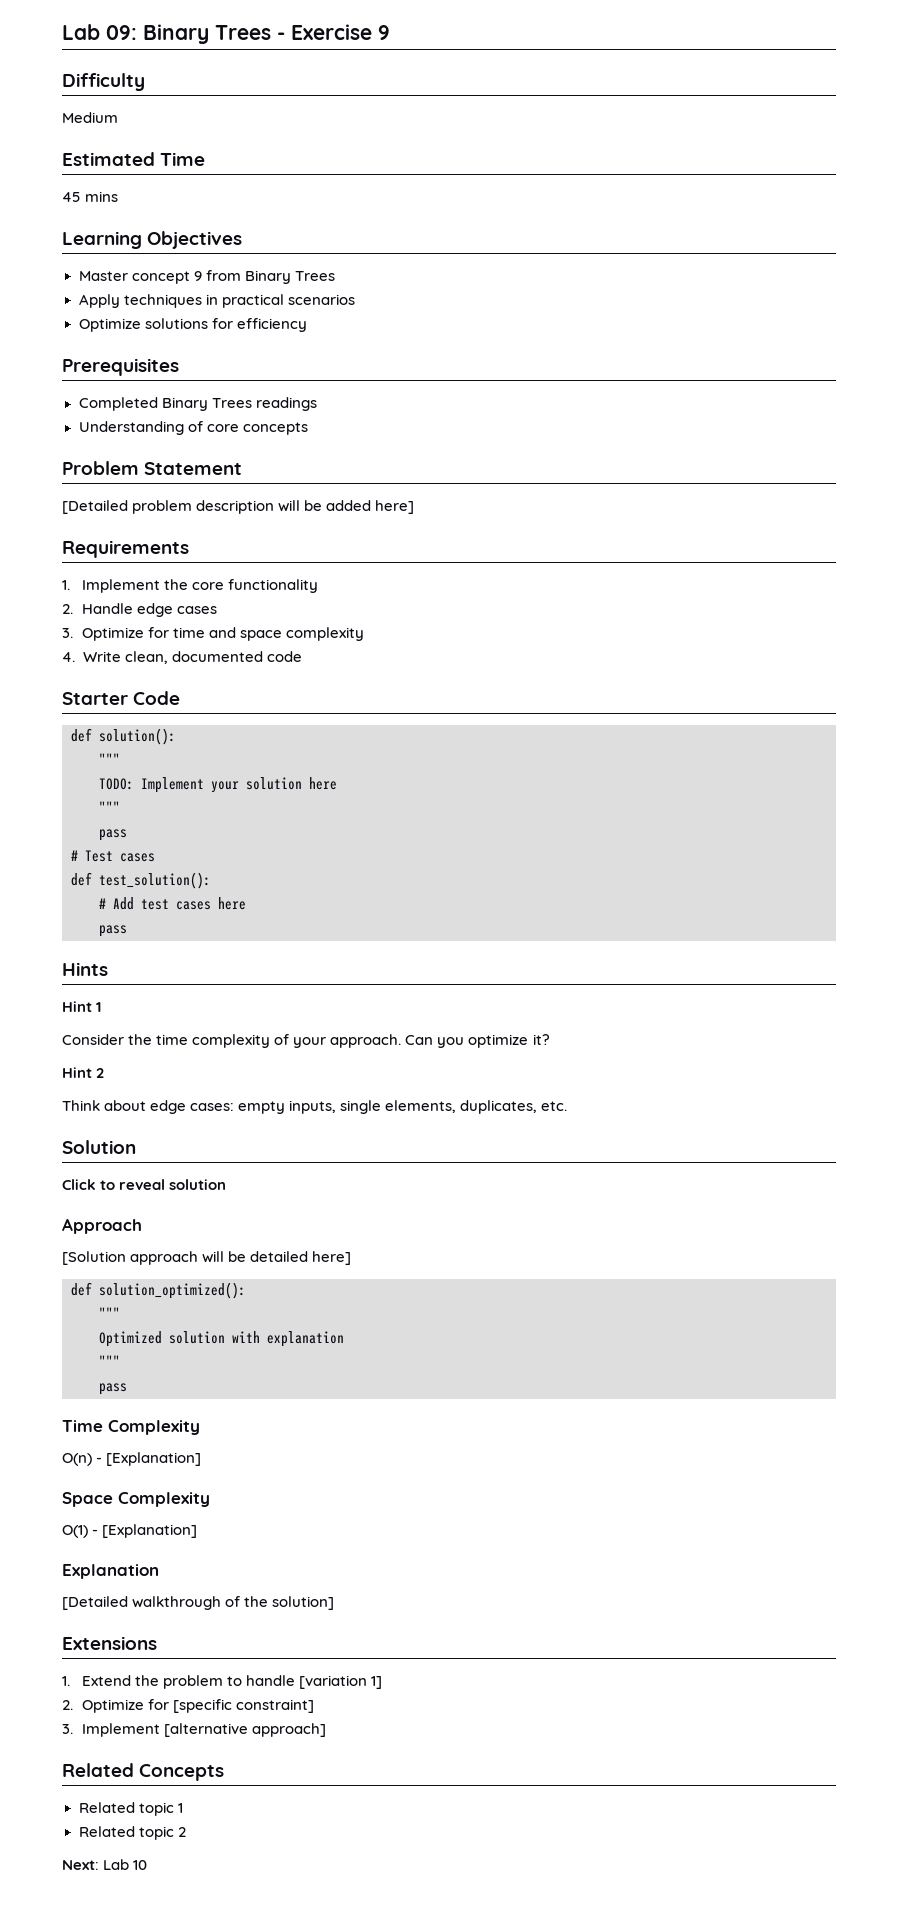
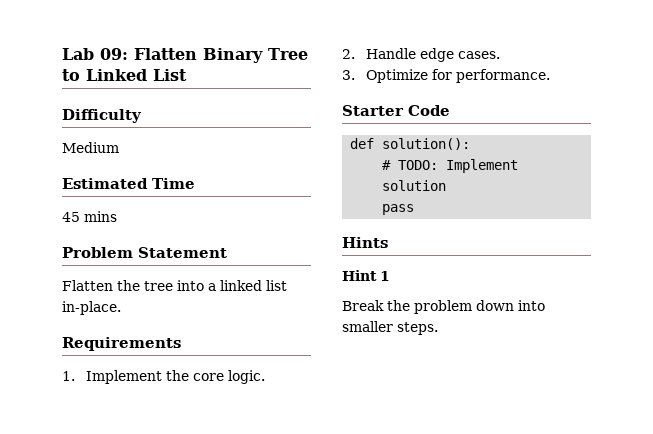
[143,24,390,44] Binary Trees - Exercise 9 -> [134,48,308,63] [62,69,187,81] Flatten Binary Tree to Linked List
[62,231,243,249] [78,270,335,284] [78,294,355,308] [78,318,307,332] [62,358,179,376] [78,397,317,411] [78,421,308,435] [62,461,243,475] [62,500,415,514] Learning Objectives // Master concept 9 from Binary Trees // Apply techniques in practical scenarios // Optimize solutions for efficiency // Prerequisites // Completed Binary Trees readings // Understanding of core concepts // Problem Statement // [Detailed problem description will be added here] -> [62,247,227,258] [62,280,287,291] [62,301,121,315] Problem Statement // Flatten the tree into a linked list in-place.
[227,579,318,593] functionality -> [228,370,266,384] logic.
[176,606,217,614] cases -> [458,51,501,59] cases.
[172,627,365,641] [62,651,302,664] time and space complexity // 4. Write clean, documented code -> [456,69,551,83] performance.
[99,753,120,765] """ // -> [382,160,392,170] #
[211,777,337,793] [99,801,120,813] [99,829,127,841] [71,850,155,862] [71,872,211,889] [99,897,246,910] [99,925,127,937] [62,962,108,976] [62,1001,102,1012] [62,1034,550,1048] [62,1067,105,1078] [62,1100,568,1114] [62,1140,136,1154] [62,1179,227,1190] [62,1218,142,1234] [62,1251,352,1265] [71,1282,246,1299] [99,1307,120,1319] [99,1331,344,1347] [99,1355,120,1367] [99,1383,127,1395] [62,1420,200,1435] [62,1452,202,1466] [62,1492,210,1507] [62,1524,198,1538] [62,1564,159,1579] [62,1596,335,1610] [62,1636,157,1650] [62,1675,383,1689] [62,1699,314,1713] [62,1723,326,1737] [62,1763,225,1781] [78,1802,183,1816] [78,1826,186,1840] [62,1859,148,1870] your solution here // """ // pass // # Test cases // def test_solution(): // # Add test cases here // pass // Hints // Hint 1 // Consider the time complexity of your approach. Can you optimize it? // Hint 2 // Think about edge cases: empty inputs, single elements, duplicates, etc. // Solution // Click to reveal solution // Approach // [Solution approach will be detailed here] // def solution_optimized(): // """ // Optimized solution with explanation // """ // pass // Time Complexity // O(n) - [Explanation] // Space Complexity // O(1) - [Explanation] // Explanation // [Detailed walkthrough of the solution] // Extensions // 1. Extend the problem to handle [variation 1] // 2. Optimize for [specific constraint] // 3. Implement [alternative approach] // Related Concepts // Related topic 1 // Related topic 2 // Next: Lab 10 -> [382,180,447,191] [382,204,415,215] [342,237,388,248] [342,270,390,281] [342,300,545,314] [342,321,438,335] solution // pass // Hints // Hint 1 // Break the problem down into smaller steps.

